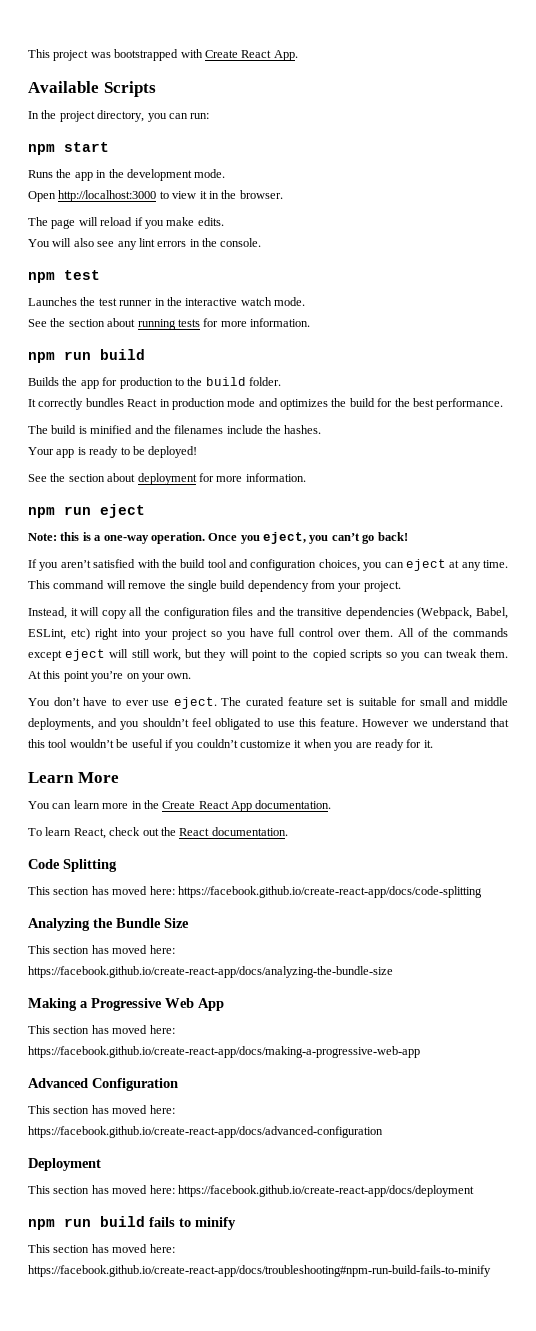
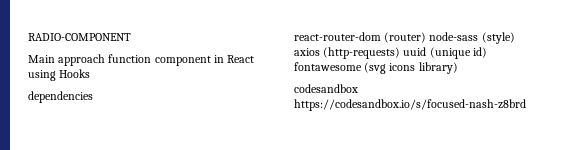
[28,49,298,61] [28,81,156,97] [28,110,210,122] [28,142,109,155] [28,169,226,181] [28,190,283,202] [28,217,224,229] [28,238,262,250] [28,270,100,283] [28,297,305,306] [28,318,310,330] [28,349,145,363] [28,377,281,389] [28,398,504,410] [28,425,322,434] [28,446,198,458] [28,473,306,485] [28,504,145,518] [28,532,408,544] [28,559,508,571] [28,580,401,592] [28,607,509,619] [28,628,508,640] [28,649,509,661] [28,670,192,682] [28,697,508,709] [28,718,509,730] [28,739,433,751] [28,772,119,783] [28,800,332,812] [28,827,288,839] [28,859,117,872] [28,886,482,898] [28,918,189,931] [28,945,175,954] [28,966,393,978] [28,998,224,1011] [28,1025,175,1034] [28,1046,420,1058] [28,1078,178,1091] [28,1105,175,1114] [28,1126,383,1138] [28,1158,101,1171] [28,1185,474,1197] [28,1216,236,1230] [28,1244,175,1253] [28,1265,491,1277] This project was bootstrapped with Create React App. // Available Scripts // In the project directory, you can run: // npm start // Runs the app in the development mode. // Open http://localhost:3000 to view it in the browser. // The page will reload if you make edits. // You will also see any lint errors in the console. // npm test // Launches the test runner in the interactive watch mode. // See the section about running tests for more information. // npm run build // Builds the app for production to the build folder. // It correctly bundles React in production mode and optimizes the build for the best performance. // The build is minified and the filenames include the hashes. // Your app is ready to be deployed! // See the section about deployment for more information. // npm run eject // Note: this is a one-way operation. Once you eject, you can’t go back! // If you aren’t satisfied with the build tool and configuration choices, you can eject at any time. This command will remove the single build dependency from your project. // Instead, it will copy all the configuration files and the transitive dependencies (Webpack, Babel, ESLint, etc) right into your project so you have full control over them. All of the commands except eject will still work, but they will point to the copied scripts so you can tweak them. At this point you’re on your own. // You don’t have to ever use eject. The curated feature set is suitable for small and middle deployments, and you shouldn’t feel obligated to use this feature. However we understand that this tool wouldn’t be useful if you couldn’t customize it when you are ready for it. // Learn More // You can learn more in the Create React App documentation. // To learn React, check out the React documentation. // Code Splitting // This section has moved here: https://facebook.github.io/create-react-app/docs/code-splitting // Analyzing the Bundle Size // This section has moved here: https://facebook.github.io/create-react-app/docs/analyzing-the-bundle-size // Making a Progressive Web App // This section has moved here: https://facebook.github.io/create-react-app/docs/making-a-progressive-web-app // Advanced Configuration // This section has moved here: https://facebook.github.io/create-react-app/docs/advanced-configuration // Deployment // This section has moved here: https://facebook.github.io/create-react-app/docs/deployment // npm run build fails to minify // This section has moved here: https://facebook.github.io/create-react-app/docs/troubleshooting#npm-run-build-fails-to-minify -> [28,33,131,41] [28,54,255,66] [28,69,91,81] [28,91,93,103] [294,32,515,44] [294,47,487,59] [294,62,458,74] [294,84,358,93] [294,99,526,111] RADIO-COMPONENT // Main approach function component in React using Hooks // dependencies // react-router-dom (router) node-sass (style) axios (http-requests) uuid (unique id) fontawesome (svg icons library) // codesandbox https://codesandbox.io/s/focused-nash-z8brd

